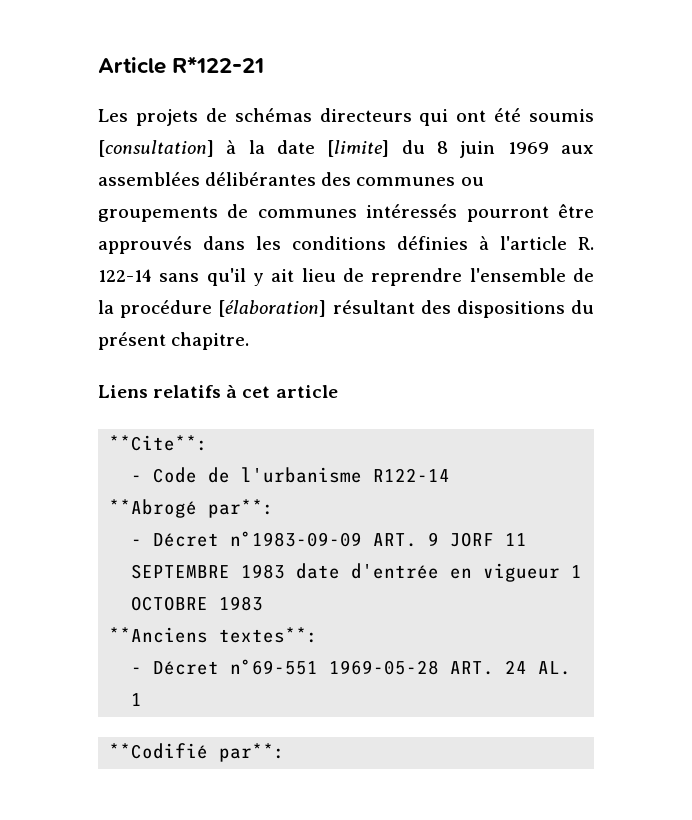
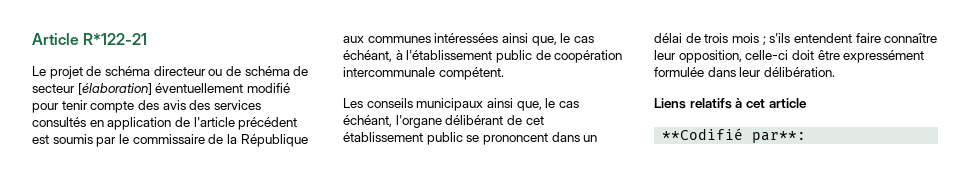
[98,108,594,126] [98,140,594,158] [98,172,484,186] [98,204,594,222] [98,236,594,254] [98,268,594,286] [98,300,594,318] [98,332,250,350] Les projets de schémas directeurs qui ont été soumis [consultation] à la date [limite] du 8 juin 1969 aux assemblées délibérantes des communes ou groupements de communes intéressés pourront être approuvés dans les conditions définies à l'article R. 122-14 sans qu'il y ait lieu de reprendre l'ensemble de la procédure [élaboration] résultant des dispositions du présent chapitre. -> [32,66,309,79] [32,83,290,95] [32,100,261,113] [32,117,298,130] [32,134,308,147] [343,33,594,46] [343,50,623,63] [343,67,504,80] [343,98,579,111] [343,115,544,128] [343,132,598,145] [654,33,938,45] [654,50,925,63] [654,67,835,77] Le projet de schéma directeur ou de schéma de secteur [élaboration] éventuellement modifié pour tenir compte des avis des services consultés en application de l'article précédent est soumis par le commissaire de la République aux communes intéressées ainsi que, le cas échéant, à l'établissement public de coopération intercommunale compétent. // Les conseils municipaux ainsi que, le cas échéant, l'organe délibérant de cet établissement public se prononcent dans un délai de trois mois ; s'ils entendent faire connaître leur opposition, celle-ci doit être expressément formulée dans leur délibération.
[109,435,209,451] [131,467,451,483] [109,499,275,518] [131,531,528,547] [131,563,583,582] [131,596,264,611] [109,627,319,643] [131,659,572,675] [131,693,143,706] // **Cite**: // - Code de l'urbanisme R122-14 // **Abrogé par**: // - Décret n°1983-09-09 ART. 9 JORF 11 SEPTEMBRE 1983 date d'entrée en vigueur 1 OCTOBRE 1983 // **Anciens textes**: // - Décret n°69-551 1969-05-28 ART. 24 AL. 1 -> (807, 103) none

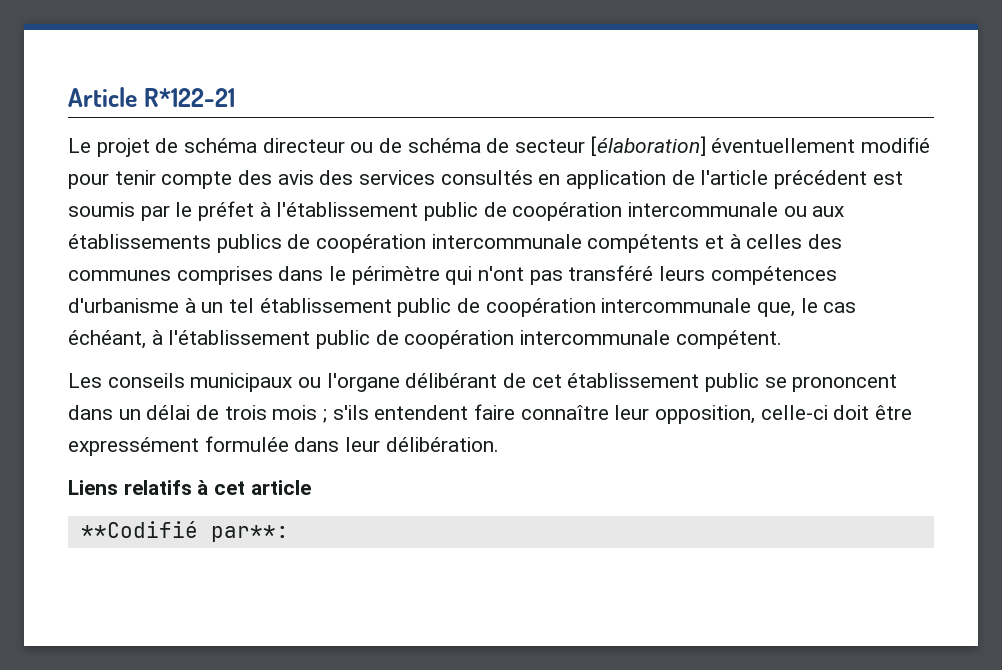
[132,134,308,147] [343,33,528,43] commissaire de la République aux communes intéressées ainsi -> [198,201,845,221] [68,234,843,253] [68,265,837,285] [68,298,752,317] préfet à l'établissement public de coopération intercommunale ou aux établissements publics de coopération intercommunale compétents et à celles des communes comprises dans le périmètre qui n'ont pas transféré leurs compétences d'urbanisme à un tel établissement public de coopération intercommunale
[486,98,579,111] [343,115,392,127] ainsi que, le cas échéant, -> [298,377,322,388] ou

